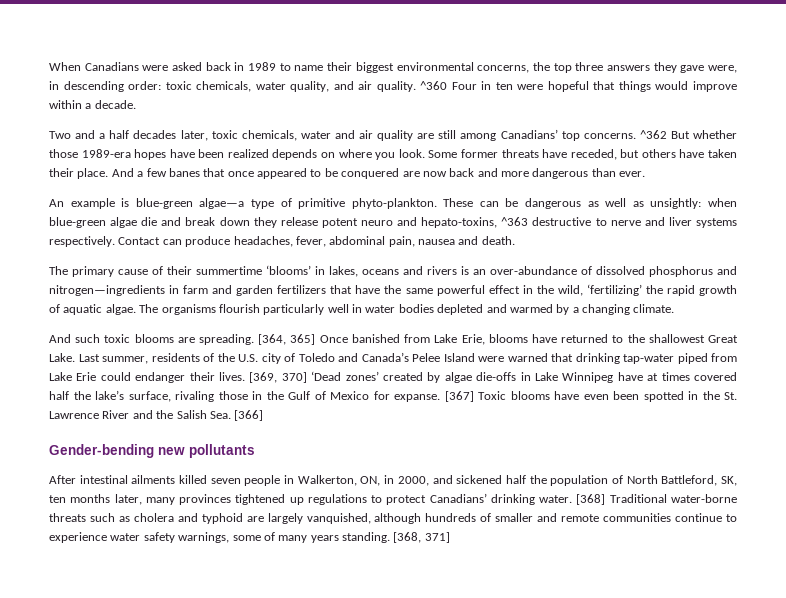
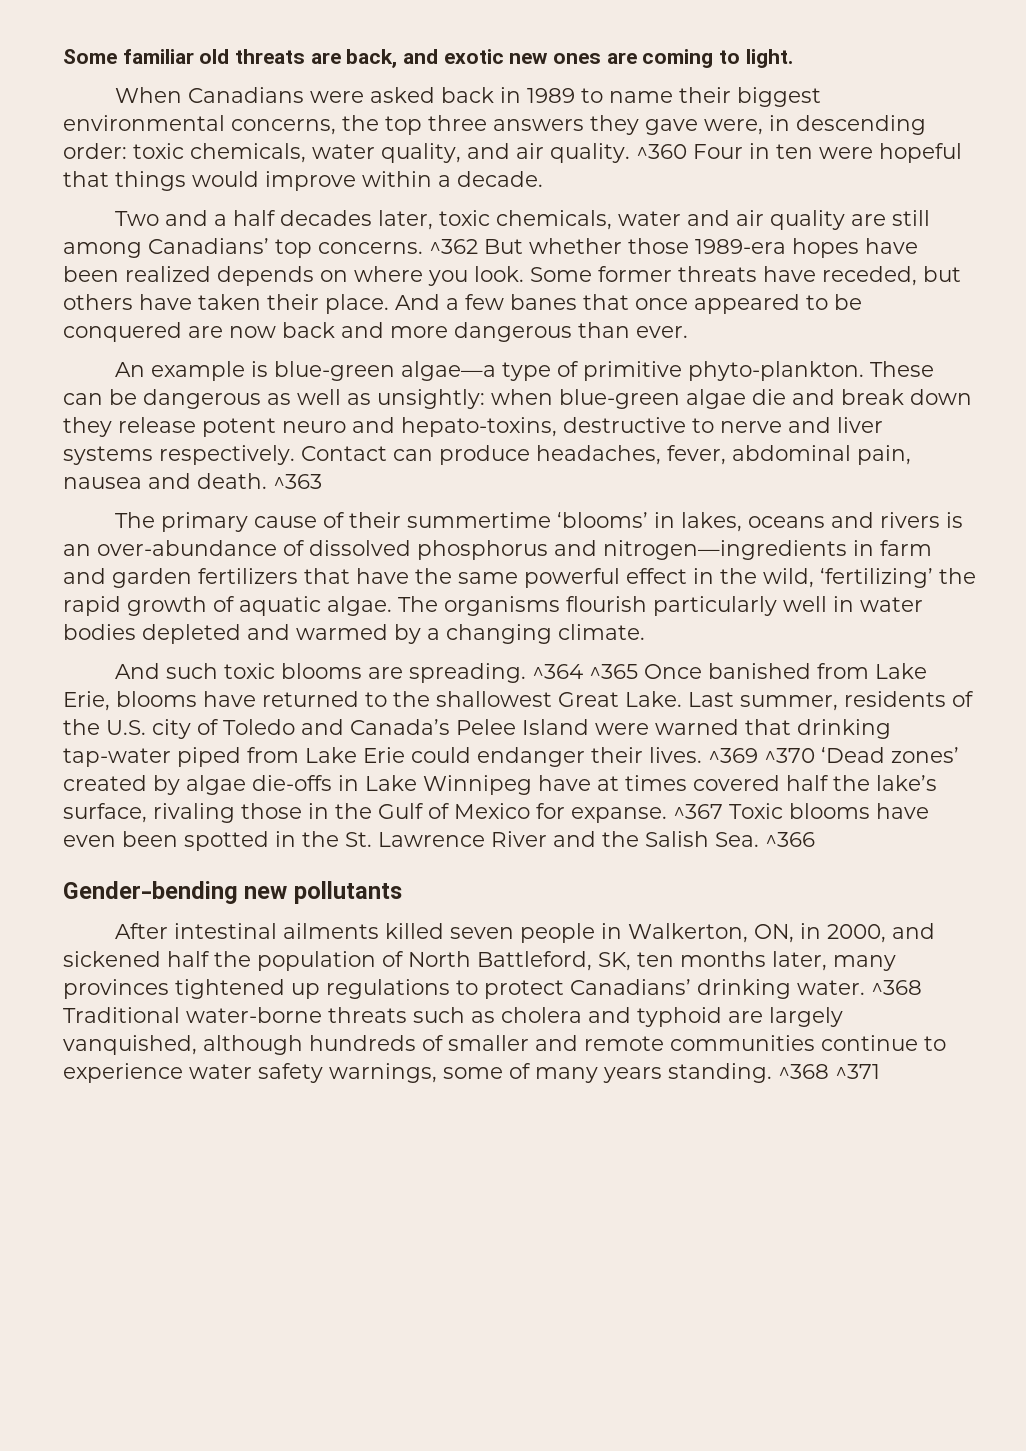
(49, 66) none -> [63,49,793,68] Some familiar old threats are back, and exotic new ones are coming to light. //
[501,217,529,226] ^363 -> (557, 427) none
(515, 240) none -> [273,474,322,489] ^363
[258,334,316,345] [364, 365] -> [531,664,638,679] ^364 ^365
[249,372,307,383] [369, 370] -> [708,748,815,763] ^369 ^370
[444,391,474,402] [367] -> [673,804,723,819] ^367
[234,410,264,421] [366] -> [765,832,815,847] ^366
[576,494,606,505] [368] -> [871,980,922,995] ^368
[393,532,450,543] [368, 371] -> [778,1064,880,1079] ^368 ^371

